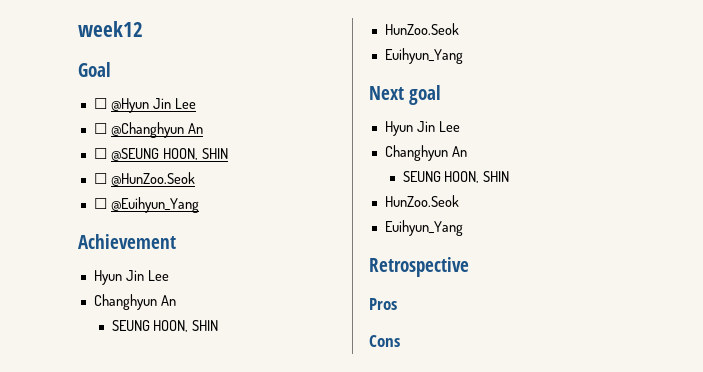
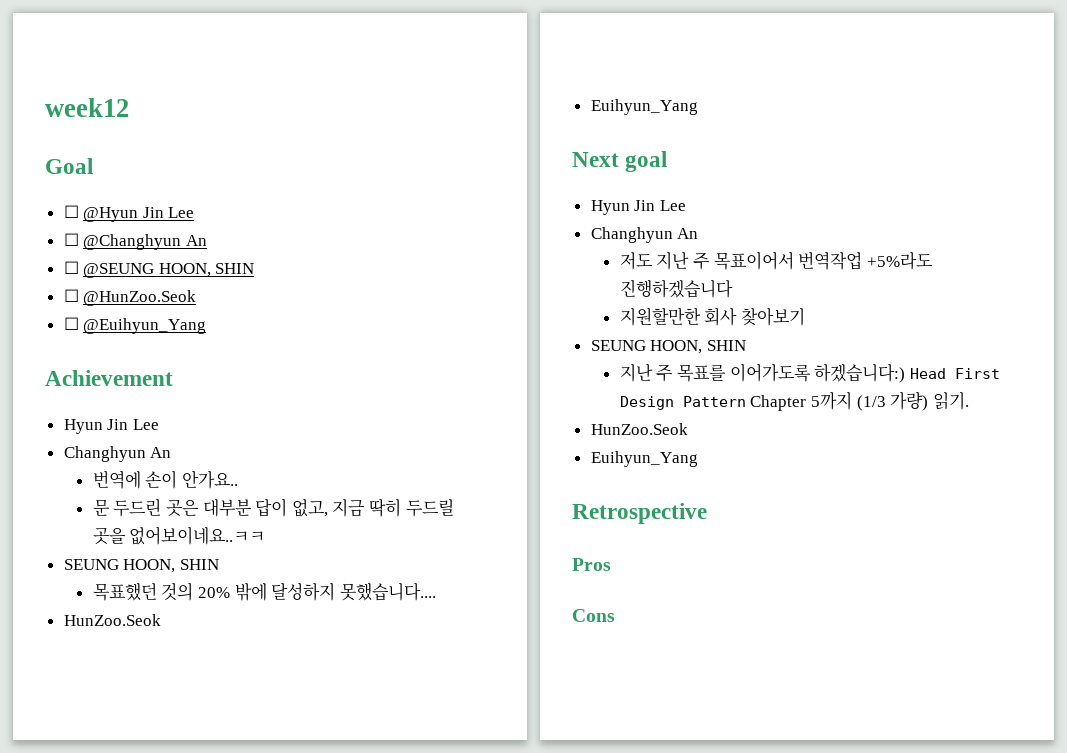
[111,320,219,332] SEUNG HOON, SHIN -> [92,470,238,489] [92,498,454,517] [92,526,266,545] [63,559,219,573] [92,582,436,601] 번역에 손이 안가요.. // 문 두드린 곳은 대부분 답이 없고, 지금 딱히 두드릴 곳을 없어보이네요..ㅋㅋ // SEUNG HOON, SHIN // 목표했던 것의 20% 밖에 달성하지 못했습니다....
[402,171,510,183] SEUNG HOON, SHIN -> [619,251,933,270] [619,279,733,298] [619,307,805,326] [590,340,746,354] [619,363,1000,383] [619,392,969,411] 저도 지난 주 목표이어서 번역작업 +5%라도 진행하겠습니다 // 지원할만한 회사 찾아보기 // SEUNG HOON, SHIN // 지난 주 목표를 이어가도록 하겠습니다:) Head First Design Pattern Chapter 5까지 (1/3 가량) 읽기.

